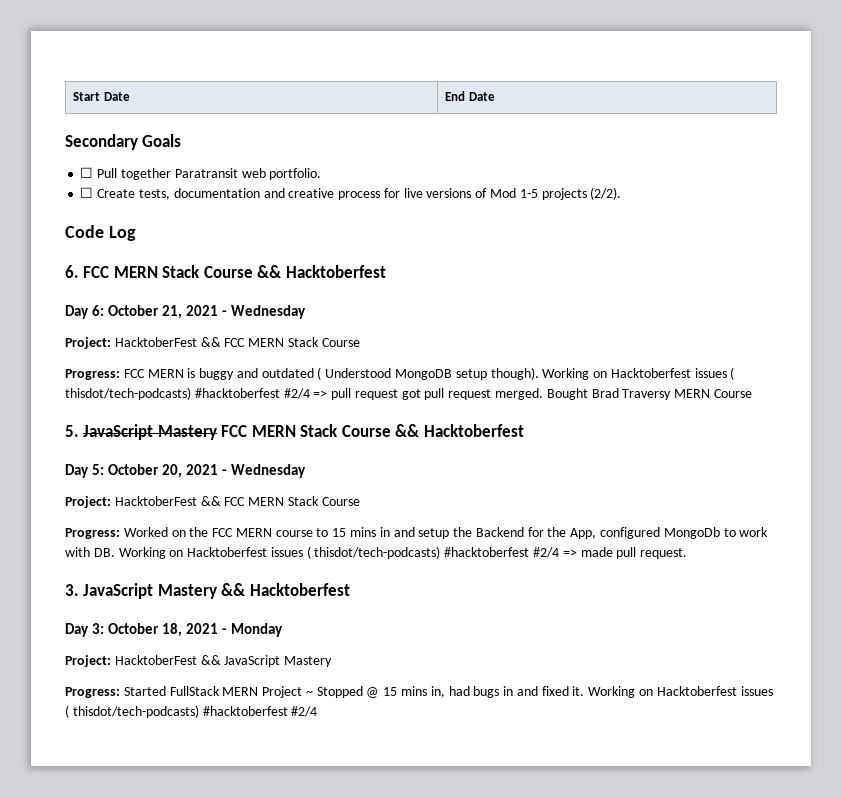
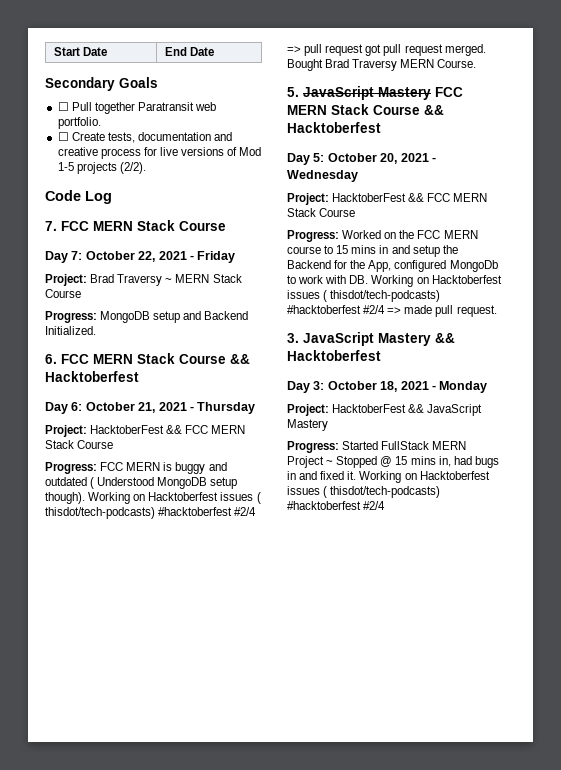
(136, 233) none -> [45,220,226,231] [45,251,236,263] [45,274,242,286] [45,289,81,298] [45,311,249,323] [45,326,96,335] // 7. FCC MERN Stack Course // Day 7: October 22, 2021 - Friday // Project: Brad Traversy ~ MERN Stack Course // Progress: MongoDB setup and Backend Initialized.
[231,305,307,319] Wednesday -> [197,402,256,414] Thursday
[713,389,752,398] Course -> [437,59,477,68] Course.

